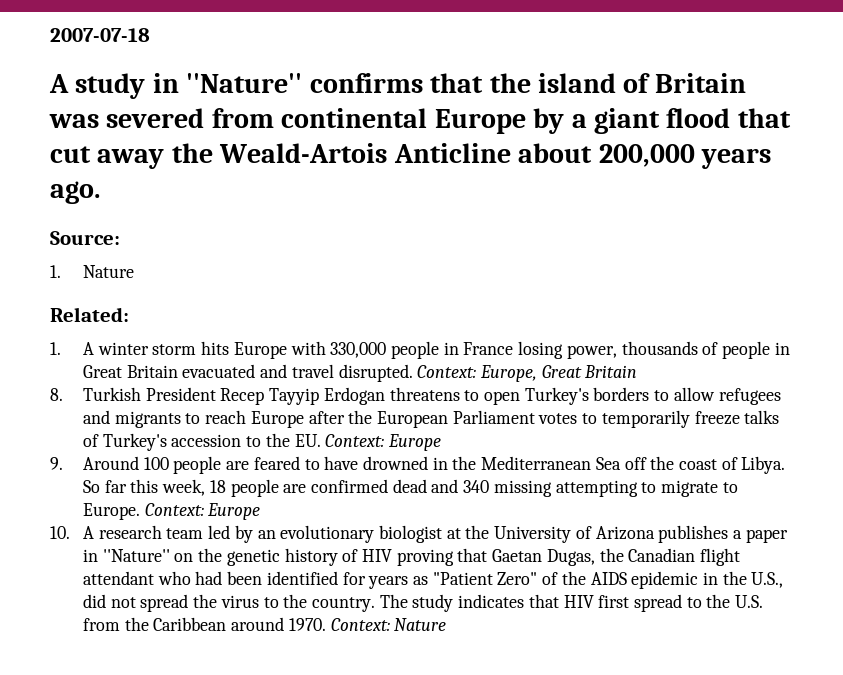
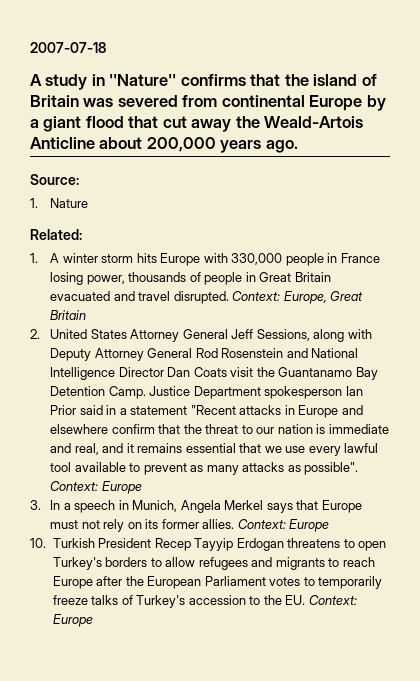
[50,388,63,401] 8. -> [30,329,372,342] [50,348,359,361] [50,367,378,380] [50,386,363,399] [50,405,363,418] [50,424,389,434] [50,443,379,456] [50,462,359,475] [50,481,142,494] [30,500,362,513] [50,519,330,532] [30,538,46,548] 2. United States Attorney General Jeff Sessions, along with Deputy Attorney General Rod Rosenstein and National Intelligence Director Dan Coats visit the Guantanamo Bay Detention Camp. Justice Department spokesperson Ian Prior said in a statement "Recent attacks in Europe and elsewhere confirm that the threat to our nation is immediate and real, and it remains essential that we use every lawful tool available to prevent as many attacks as possible". Context: Europe // 3. In a speech in Munich, Angela Merkel says that Europe must not rely on its former allies. Context: Europe // 10.
[50,456,786,474] [82,479,738,497] [82,503,261,520] [50,525,788,543] [82,548,741,566] [82,571,784,589] [82,594,764,612] [82,617,447,631] // 9. Around 100 people are feared to have drowned in the Mediterranean Sea off the coast of Libya. So far this week, 18 people are confirmed dead and 340 missing attempting to migrate to Europe. Context: Europe // 10. A research team led by an evolutionary biologist at the University of Arizona publishes a paper in ''Nature'' on the genetic history of HIV proving that Gaetan Dugas, the Canadian flight attendant who had been identified for years as "Patient Zero" of the AIDS epidemic in the U.S., did not spread the virus to the country. The study indicates that HIV first spread to the U.S. from the Caribbean around 1970. Context: Nature -> (93, 620) none

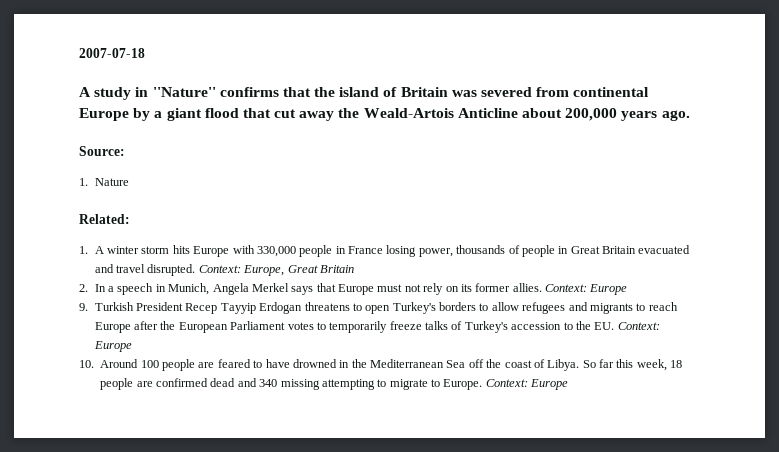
[50,329,372,342] [50,348,359,361] [50,367,378,380] [50,386,363,399] [50,405,363,418] [50,424,389,434] [50,443,379,456] [50,462,359,475] [50,481,142,494] [30,500,41,510] United States Attorney General Jeff Sessions, along with Deputy Attorney General Rod Rosenstein and National Intelligence Director Dan Coats visit the Guantanamo Bay Detention Camp. Justice Department spokesperson Ian Prior said in a statement "Recent attacks in Europe and elsewhere confirm that the threat to our nation is immediate and real, and it remains essential that we use every lawful tool available to prevent as many attacks as possible". Context: Europe // 3. -> (88, 288) none
[30,538,46,548] 10. -> [79,303,88,311] 9.
(93, 620) none -> [79,359,683,371] [100,378,569,390] // 10. Around 100 people are feared to have drowned in the Mediterranean Sea off the coast of Libya. So far this week, 18 people are confirmed dead and 340 missing attempting to migrate to Europe. Context: Europe

